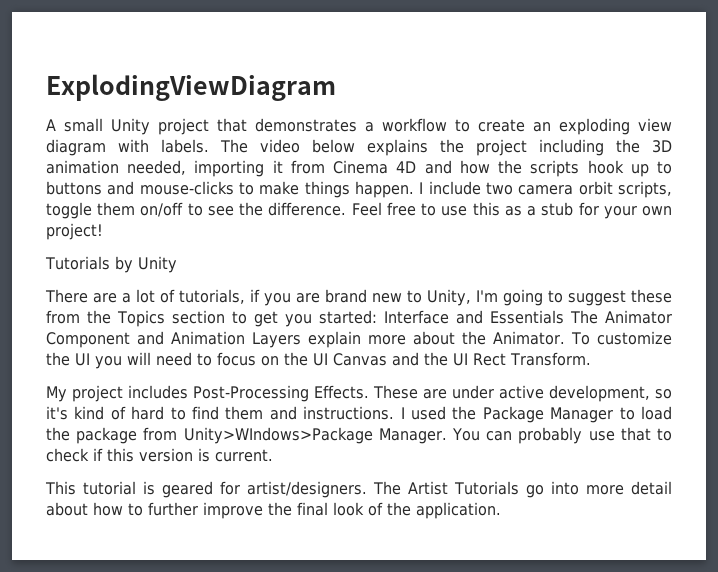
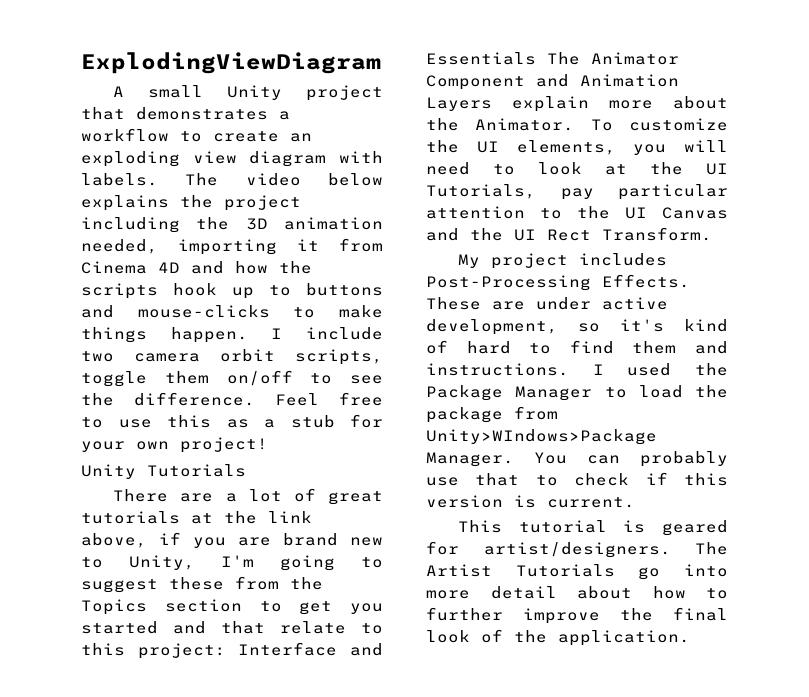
[45,256,177,273] Tutorials by Unity -> [81,464,246,479] Unity Tutorials
[179,289,245,304] tutorials, -> [328,491,383,505] [81,511,312,524] [81,533,147,548] great tutorials at the link above,
[318,310,377,324] started: -> [81,621,383,634] [81,643,226,659] started and that relate to this project:
(90, 359) none -> [516,140,616,155] elements,
[217,352,279,366] focus on -> [538,162,728,175] [426,184,728,200] [426,206,562,219] look at the UI Tutorials, pay particular attention to

